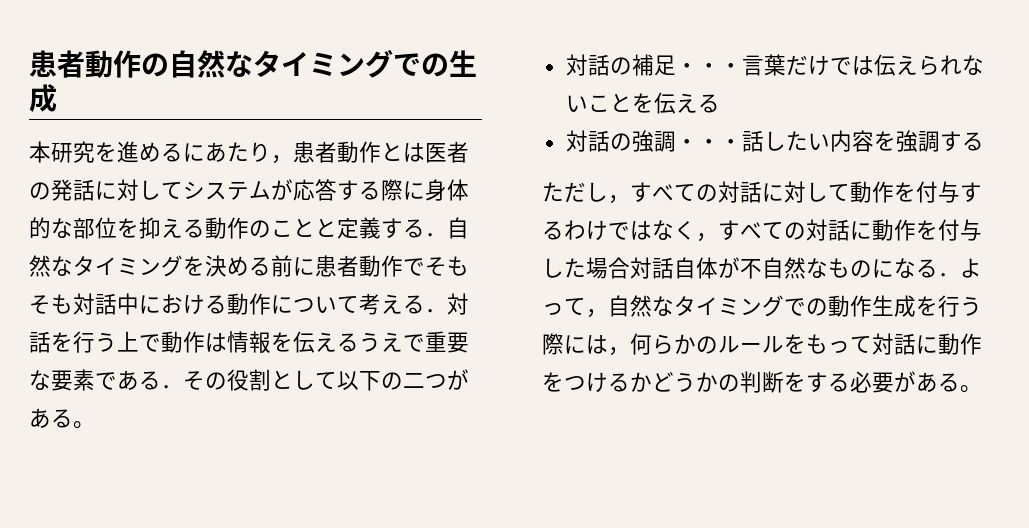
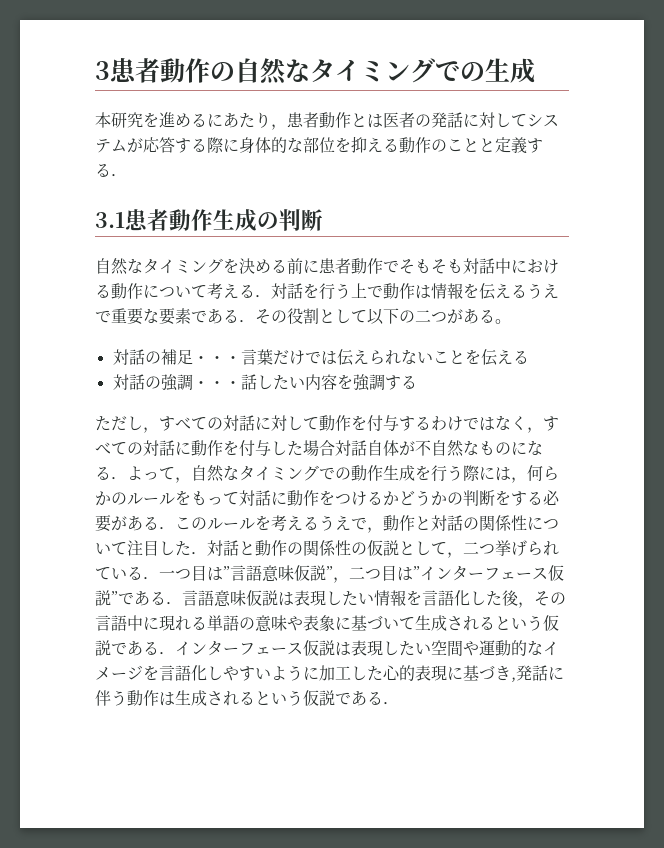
(29, 63) none -> [95,61,110,80] 3
(447, 235) none -> [95,209,323,232] // 3.1患者動作生成の判断 //
[960,385,982,393] 。 -> [159,515,559,533] [95,540,559,558] [95,565,564,583] [95,590,566,608] [95,615,559,632] [95,640,559,656] [95,665,564,682] [95,690,399,706] ．このルールを考えるうえで，動作と対話の関係性について注目した．対話と動作の関係性の仮説として，二つ挙げられている．一つ目は”言語意味仮説”，二つ目は”インターフェース仮説”である．言語意味仮説は表現したい情報を言語化した後，その言語中に現れる単語の意味や表象に基づいて生成されるという仮説である．インターフェース仮説は表現したい空間や運動的なイメージを言語化しやすいように加工した心的表現に基づき,発話に伴う動作は生成されるという仮説である．

